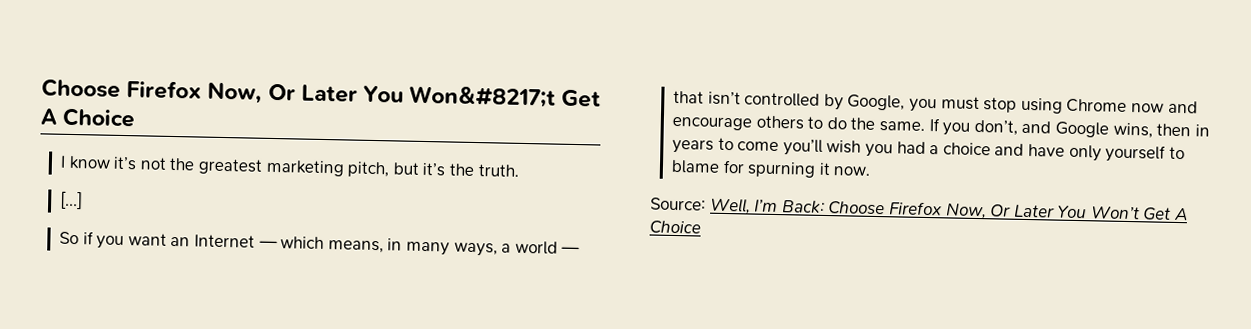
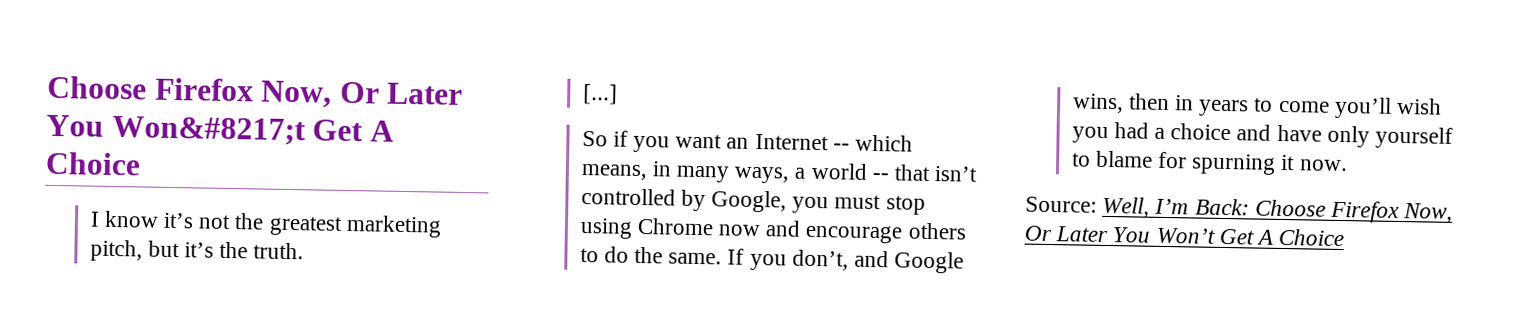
[258,240,278,249] — -> [832,143,850,151] --
[561,246,581,255] — -> [871,172,889,181] --

